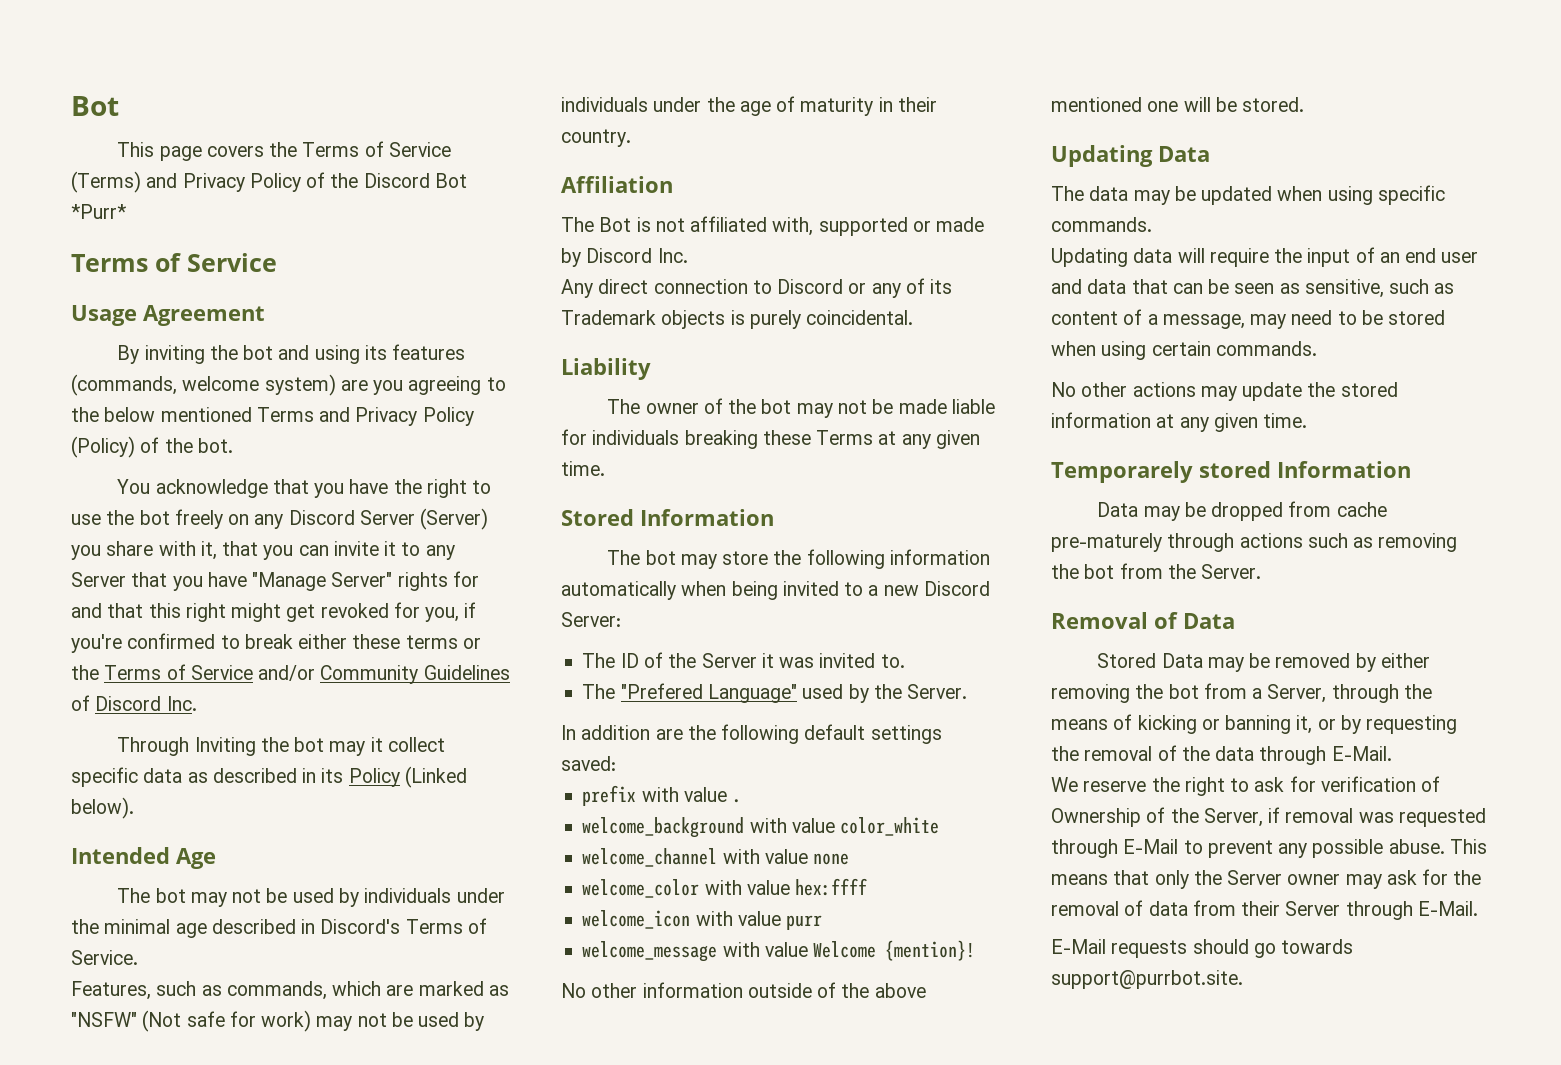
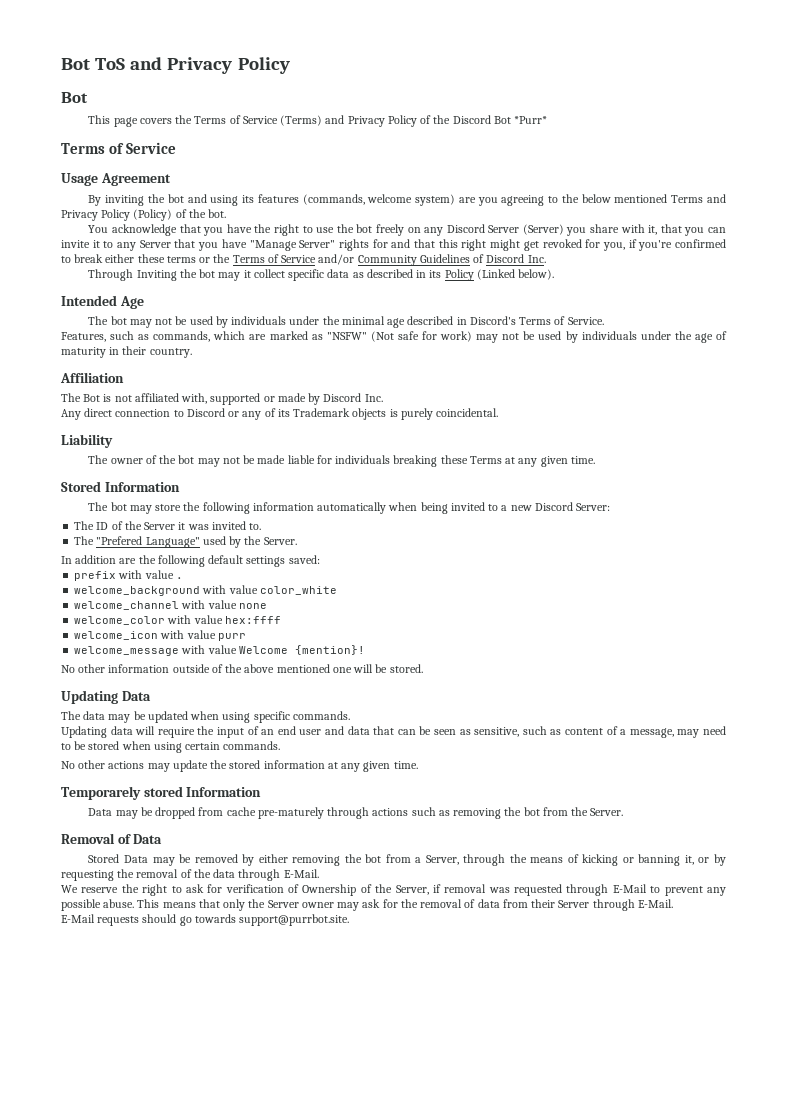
[71,96,119,116] Bot -> [61,57,290,74] [61,92,88,103] Bot ToS and Privacy Policy // Bot

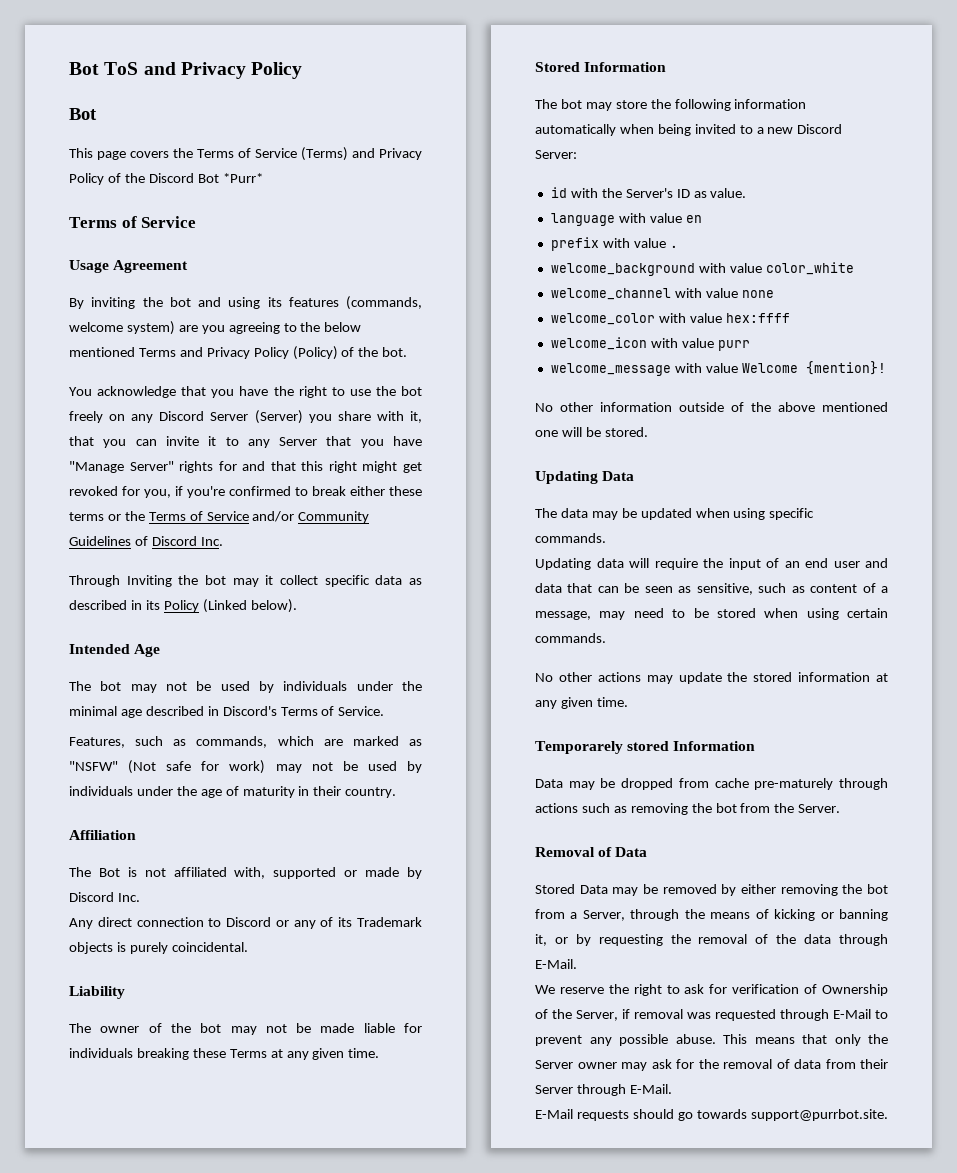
[74,521,262,530] [74,536,297,548] [61,555,320,567] The ID of the Server it was invited to. // The "Prefered Language" used by the Server. // In addition are the following default settings saved: -> [550,187,747,198] [550,213,702,226] id with the Server's ID as value. // language with value en

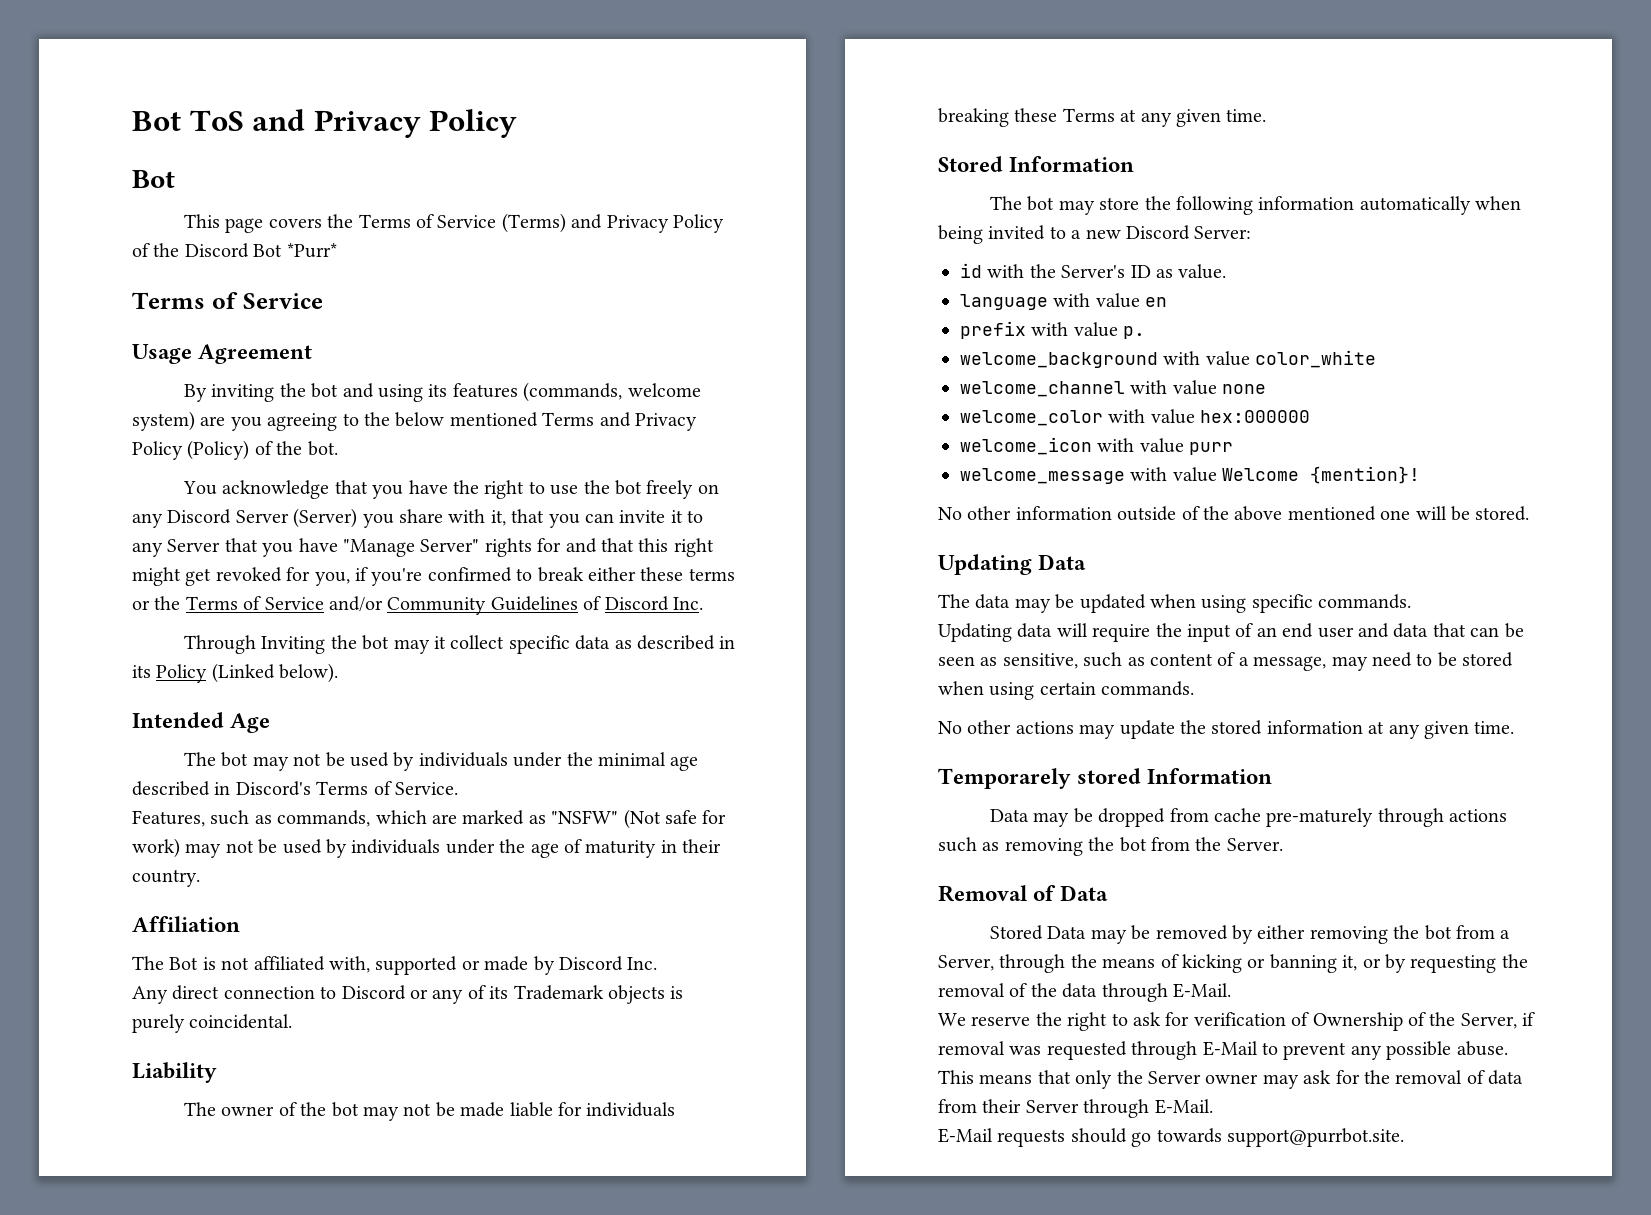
[669,245,678,248] . -> [1123,326,1146,339] p.
[725,313,790,323] hex:ffff -> [1200,410,1311,423] hex:000000

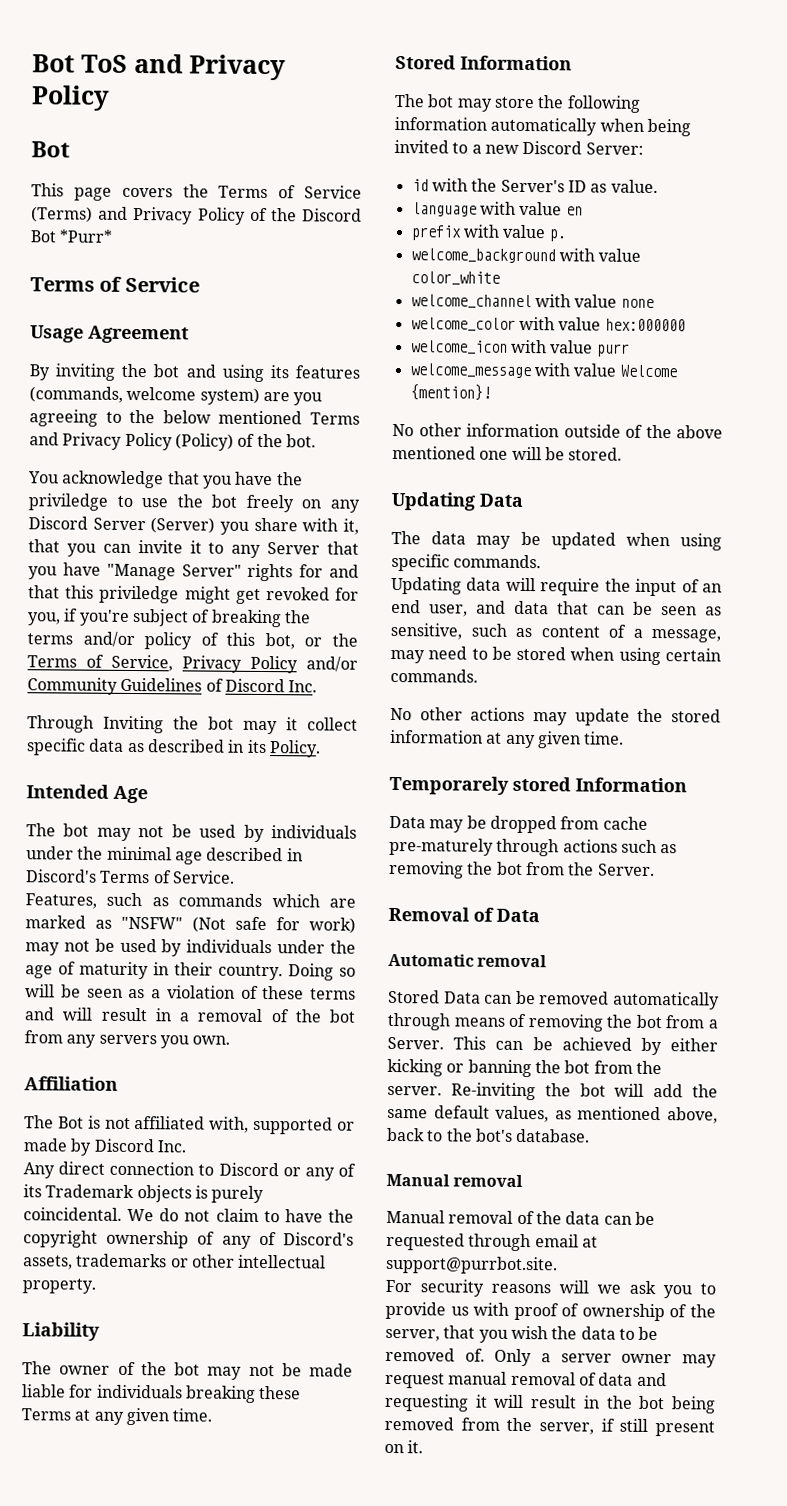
[484,480,525,499] right -> [28,493,108,511] priviledge
[673,538,714,557] right -> [99,585,180,604] priviledge
[427,567,735,582] confirmed to break either these terms -> [131,608,311,628] [27,631,295,650] subject of breaking the terms and/or policy of this bot,
[264,597,324,610] Service -> [111,654,298,674] Service, Privacy Policy
[156,663,339,683] Policy (Linked below). -> [268,740,321,758] Policy.
[277,810,371,827] commands, -> [178,893,263,908] commands
(200, 878) none -> [288,963,356,981] [25,984,356,1000] [24,1007,356,1023] [24,1030,231,1049] Doing so will be seen as a violation of these terms and will result in a removal of the bot from any servers you own.
(293, 1021) none -> [127,1208,354,1223] [23,1230,355,1249] [23,1253,327,1270] [22,1278,96,1294] We do not claim to have the copyright ownership of any of Discord's assets, trademarks or other intellectual property.
[1317,627,1354,638] user -> [429,604,468,617] user,
(1109, 893) none -> [388,953,548,968] // Automatic removal
[1090,925,1306,944] may be removed by either -> [484,990,720,1010] [387,1012,527,1031] can be removed automatically through means of
[938,954,1528,973] [938,983,1231,1002] [938,1012,1536,1031] [938,1041,1508,1060] [938,1070,1524,1089] [938,1099,1213,1118] [938,1128,1404,1147] Server, through the means of kicking or banning it, or by requesting the removal of the data through E-Mail. // We reserve the right to ask for verification of Ownership of the Server, if removal was requested through E-Mail to prevent any possible abuse. This means that only the Server owner may ask for the removal of data from their Server through E-Mail. // E-Mail requests should go towards support@purrbot.site. -> [387,1036,718,1056] [387,1058,662,1078] [387,1082,718,1101] [387,1105,718,1124] [387,1127,591,1143] [386,1173,524,1188] [386,1209,655,1226] [386,1232,598,1252] [386,1255,558,1275] [385,1279,716,1299] [385,1301,716,1322] [385,1325,659,1343] [385,1347,717,1368] [385,1371,667,1389] [384,1393,716,1414] [384,1416,715,1437] [384,1440,424,1454] Server. This can be achieved by either kicking or banning the bot from the server. Re-inviting the bot will add the same default values, as mentioned above, back to the bot's database. // Manual removal // Manual removal of the data can be requested through email at support@purrbot.site. // For security reasons will we ask you to provide us with proof of ownership of the server, that you wish the data to be removed of. Only a server owner may request manual removal of data and requesting it will result in the bot being removed from the server, if still present on it.

